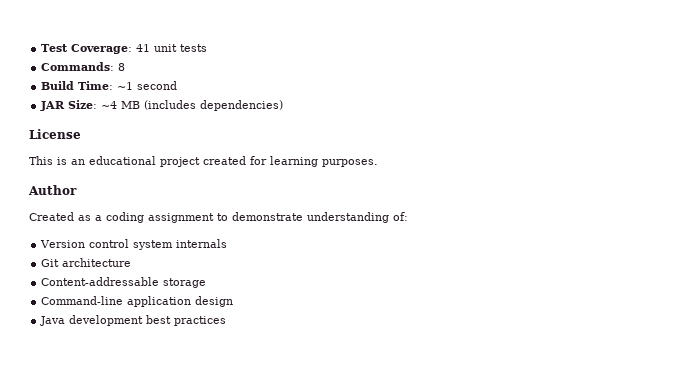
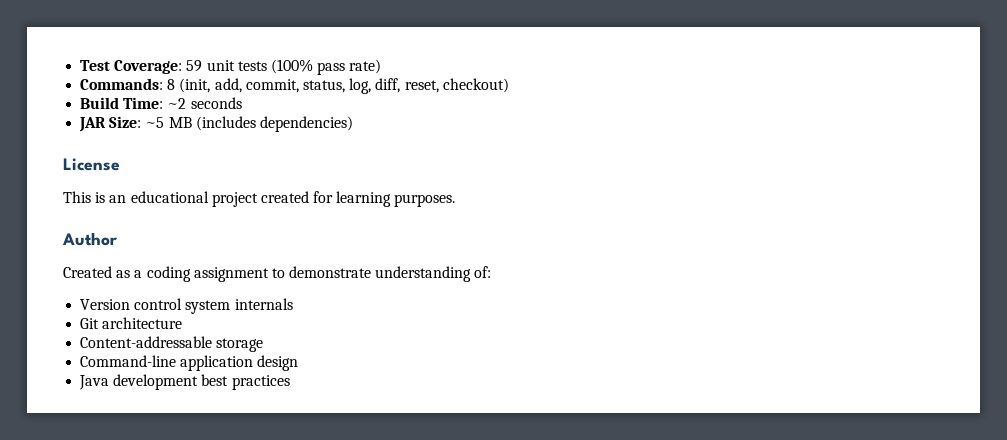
[136,44,151,52] 41 -> [186,60,203,72] 59
(208, 48) none -> [270,59,382,75] (100% pass rate)
(126, 67) none -> [179,78,509,94] (init, add, commit, status, log, diff, reset, checkout)
[117,81,178,90] ~1 second -> [167,97,242,109] ~2 seconds
[101,101,118,109] ~4 -> [145,117,165,128] ~5

